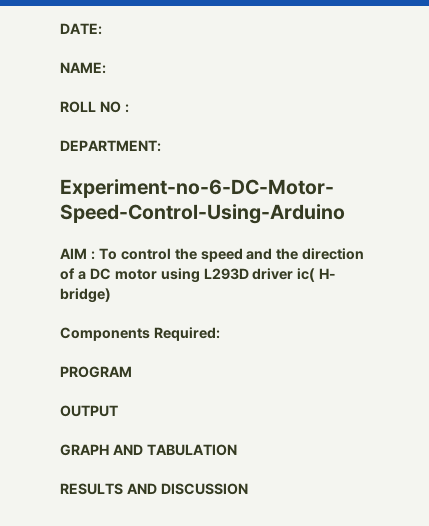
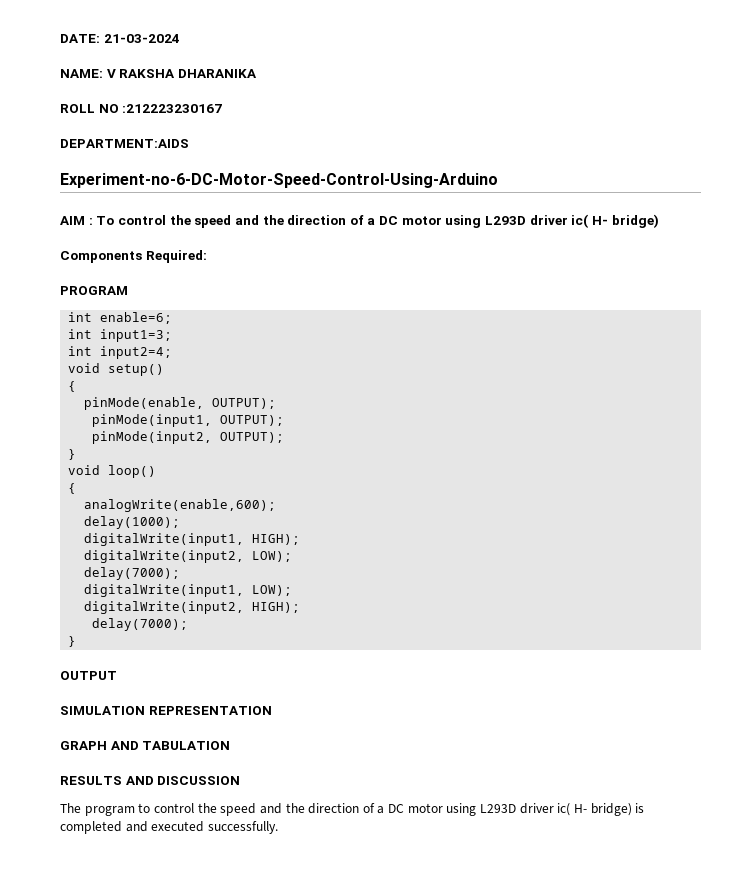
(102, 29) none -> [103,34,180,43] 21-03-2024
(106, 68) none -> [106,69,257,78] V RAKSHA DHARANIKA
[124,104,129,113] [60,140,161,152] : // DEPARTMENT: -> [122,104,223,113] [60,139,189,148] :212223230167 // DEPARTMENT:AIDS
(132, 372) none -> [68,312,173,324] [68,329,173,342] [68,346,173,359] [68,363,165,376] [68,381,77,392] [84,397,277,410] [92,414,285,427] [92,431,285,444] [68,449,77,460] [68,465,157,478] [68,483,77,494] [84,499,277,512] [84,516,181,529] [84,533,301,546] [84,550,293,563] [84,567,181,580] [84,584,293,597] [84,601,301,614] [92,618,189,631] [68,636,77,647] // int enable=6; // int input1=3; // int input2=4; // void setup() // { // pinMode(enable, OUTPUT); // pinMode(input1, OUTPUT); // pinMode(input2, OUTPUT); // } // void loop() // { // analogWrite(enable,600); // delay(1000); // digitalWrite(input1, HIGH); // digitalWrite(input2, LOW); // delay(7000); // digitalWrite(input1, LOW); // digitalWrite(input2, HIGH); // delay(7000); // }
(118, 411) none -> [60,706,272,715] // SIMULATION REPRESENTATION
(248, 489) none -> [60,803,645,816] [60,821,278,834] // The program to control the speed and the direction of a DC motor using L293D driver ic( H- bridge) is completed and executed successfully.

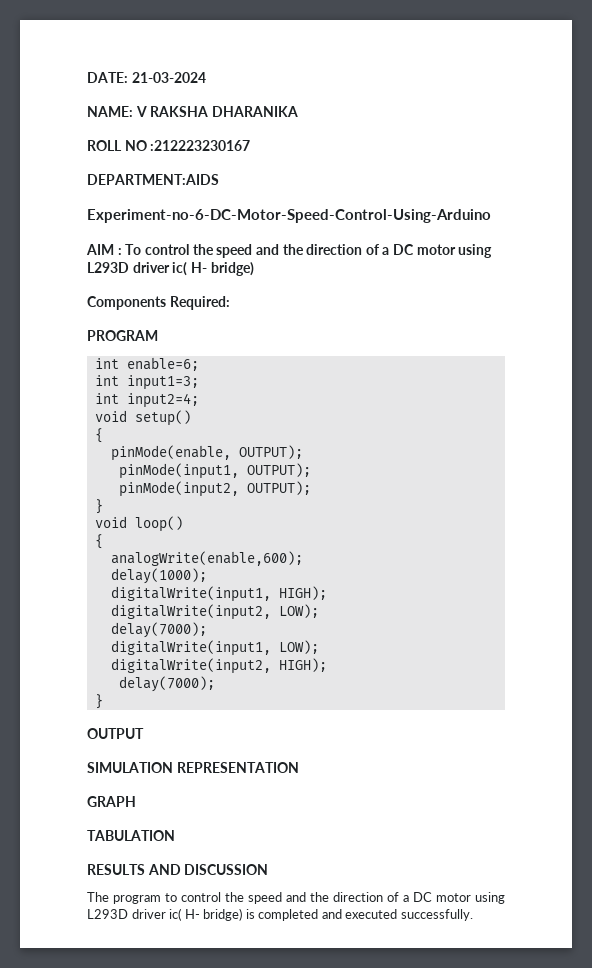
[110,741,139,750] AND -> (136, 801) //

